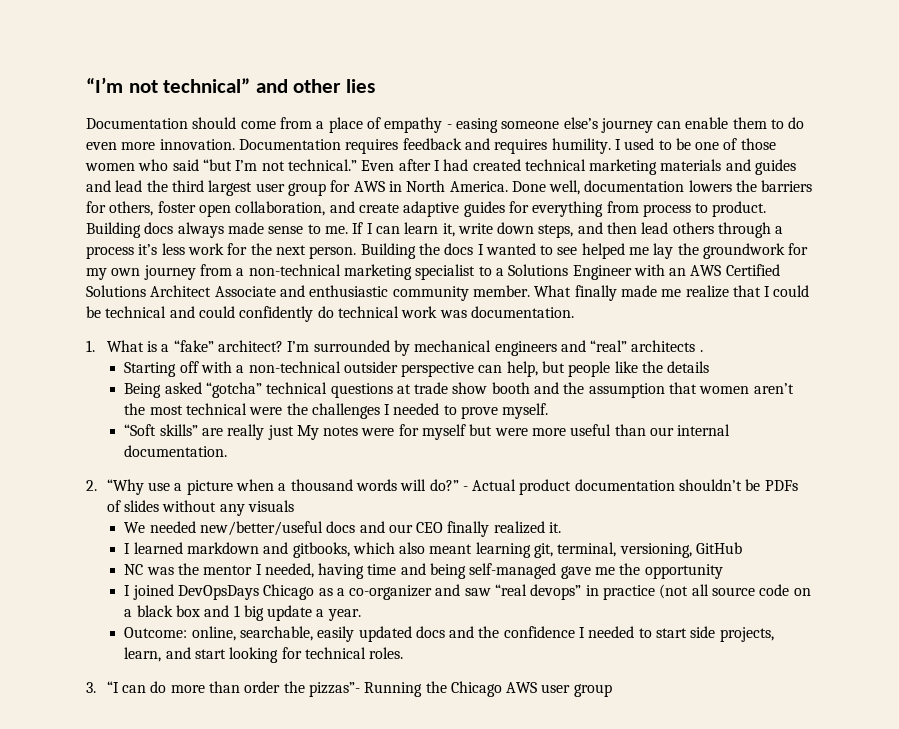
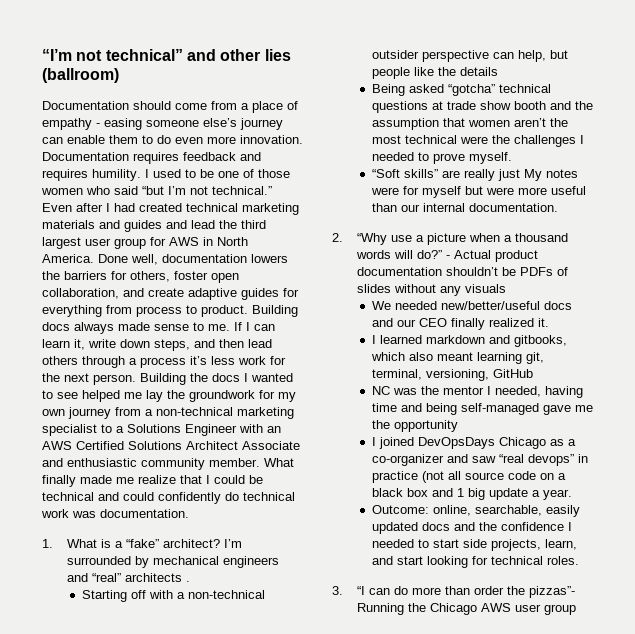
(375, 86) none -> [42,68,119,83] (ballroom)

